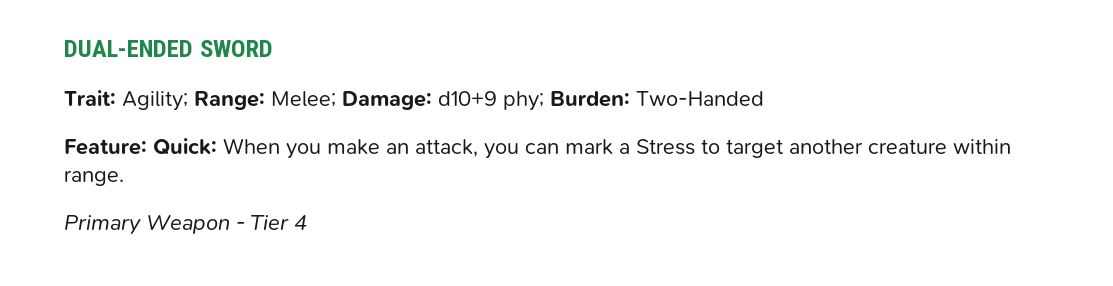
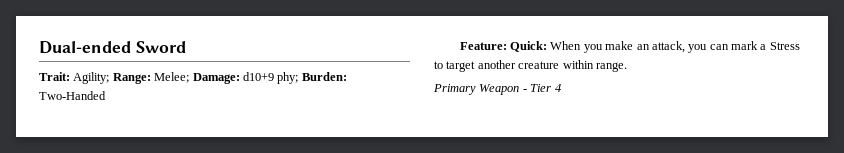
[64,40,273,57] DUAL-ENDED SWORD -> [39,41,186,54] Dual-ended Sword

